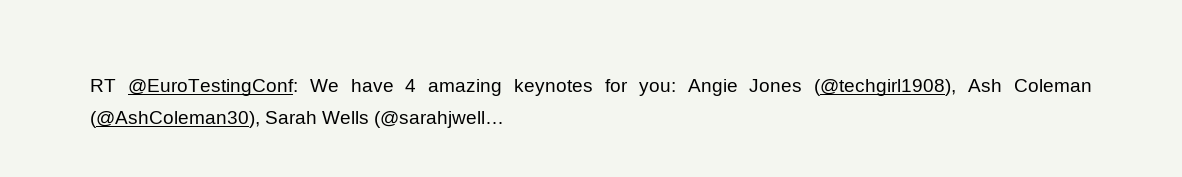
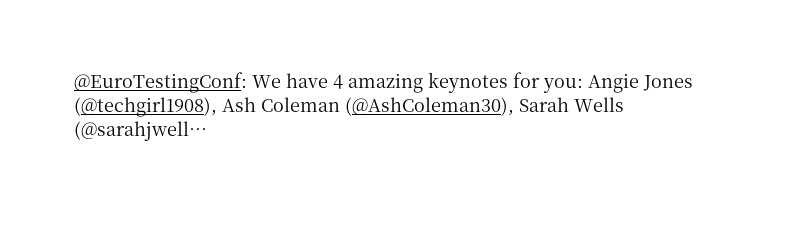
[90,79,116,92] RT -> (74, 82) none

